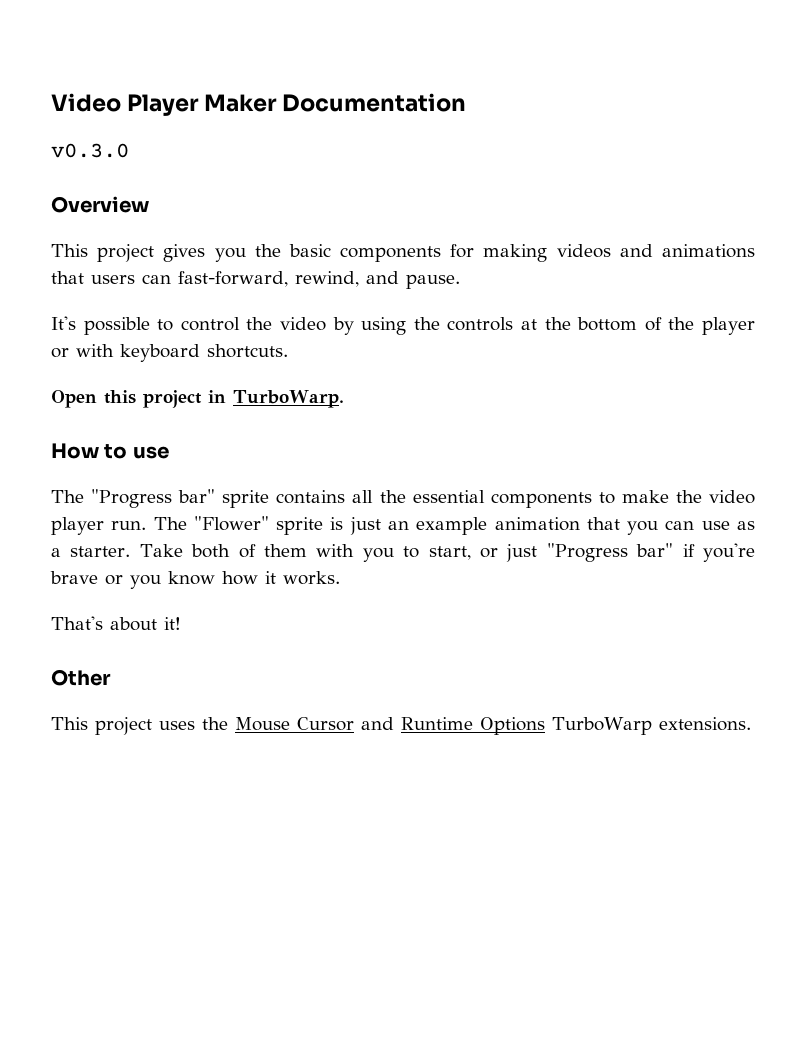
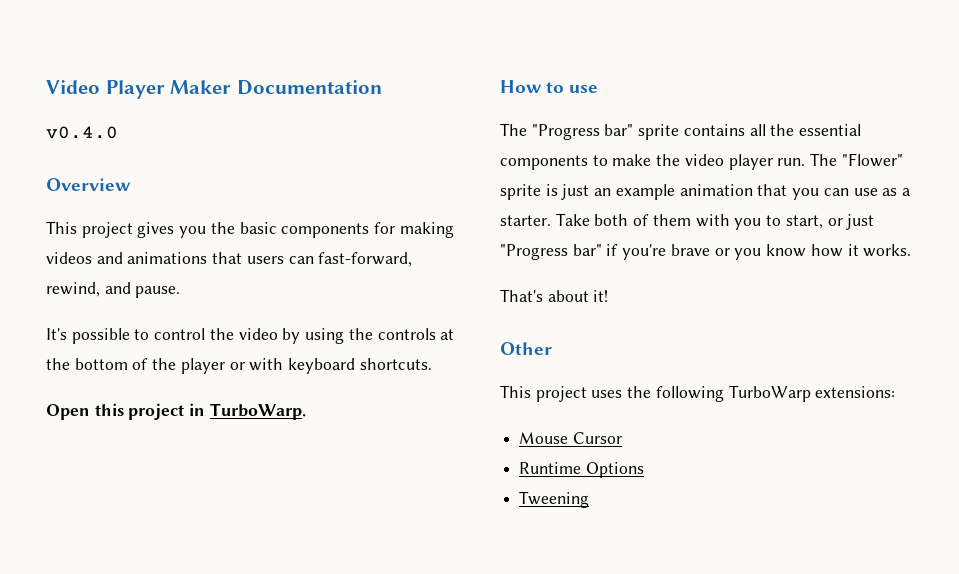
[51,143,129,158] v0.3.0 -> [46,126,118,139] v0.4.0
(228, 723) none -> [655,385,896,402] following TurboWarp extensions: //
[361,717,394,730] and -> (622, 438) //
[552,717,751,735] TurboWarp extensions. -> [519,491,590,508] // Tweening

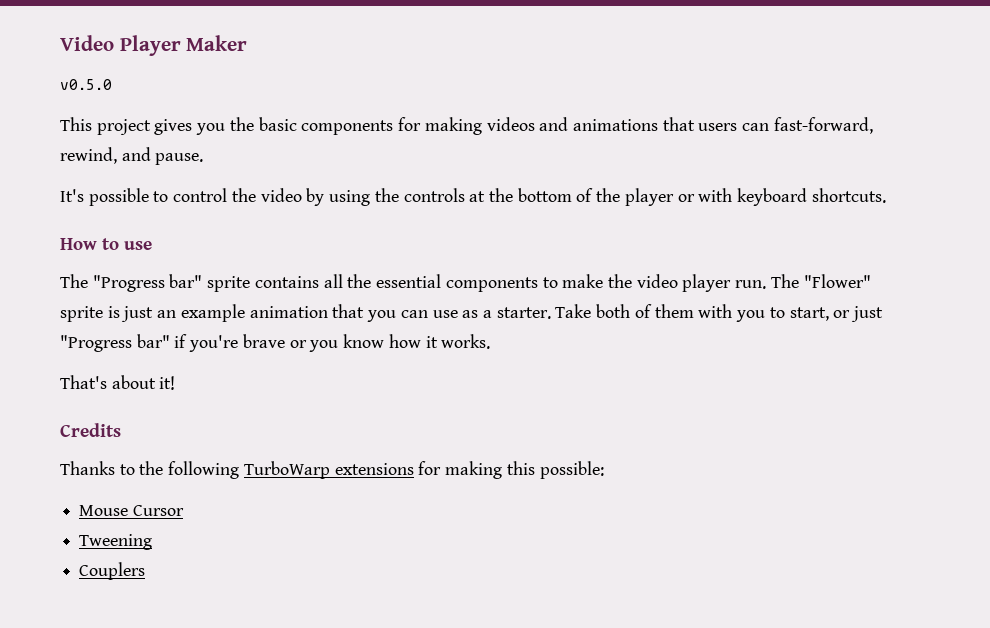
[236,80,382,95] [46,126,118,139] [46,178,131,191] Documentation // v0.4.0 // Overview -> [60,79,112,90] // v0.5.0
[46,403,306,420] // Open this project in TurboWarp. -> (886, 195) none
[500,342,552,355] [500,385,896,402] Other // This project uses the following TurboWarp extensions: -> [60,423,121,437] [60,461,604,479] Credits // Thanks to the following TurboWarp extensions for making this possible:
[519,462,644,478] [519,491,590,508] Runtime Options // Tweening -> [79,534,153,550] [79,562,146,580] Tweening // Couplers

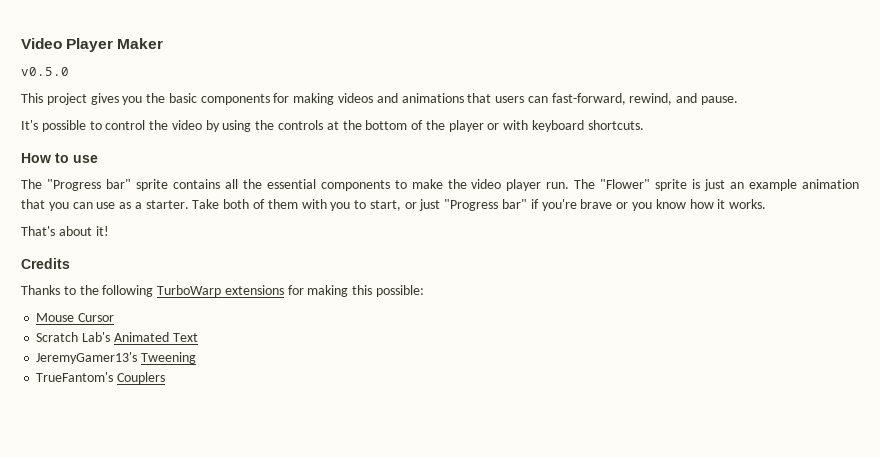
(184, 510) none -> [36,332,198,342] [36,352,138,364] Scratch Lab's Animated Text // JeremyGamer13's
(153, 542) none -> [36,372,114,382] TrueFantom's

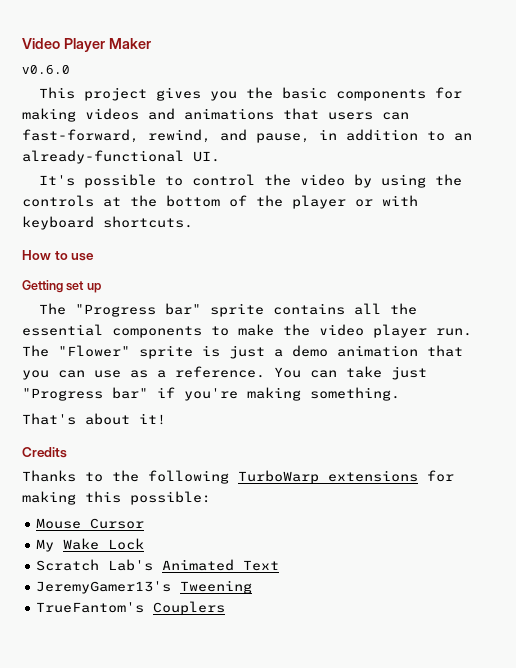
[21,67,69,76] v0.5.0 -> [22,65,70,74] v0.6.0
[701,96,739,105] pause. -> [256,129,472,143] [22,150,220,164] pause, in addition to an already-functional UI.
(98, 159) none -> [22,280,101,293] // Getting set up
[730,179,798,191] an example -> [274,345,328,357] a demo
[145,199,417,211] starter. Take both of them with you to start, or -> [175,366,382,378] reference. You can take
[580,199,767,211] brave or you know how it works. -> [247,387,400,401] making something.
(115, 317) none -> [36,538,145,552] // My Wake Lock

